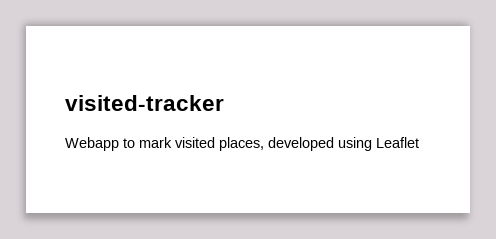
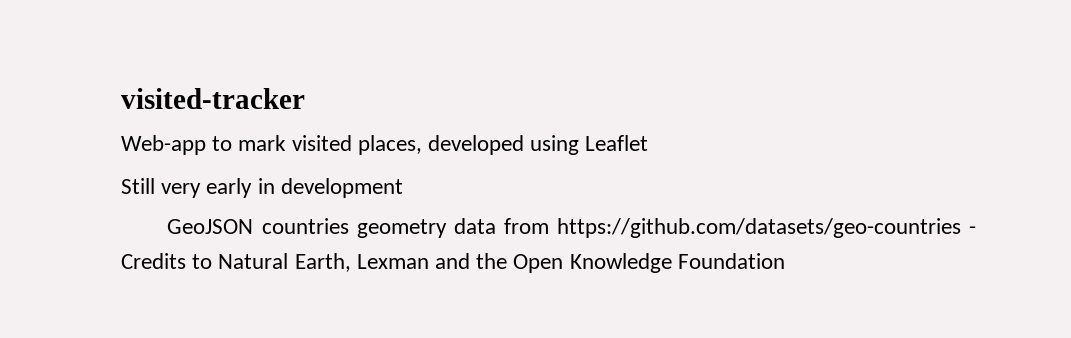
[65,137,119,151] Webapp -> [121,135,206,155] Web-app
(419, 142) none -> [121,178,403,198] [167,218,976,238] [121,253,785,273] // Still very early in development // GeoJSON countries geometry data from https://github.com/datasets/geo-countries - Credits to Natural Earth, Lexman and the Open Knowledge Foundation

